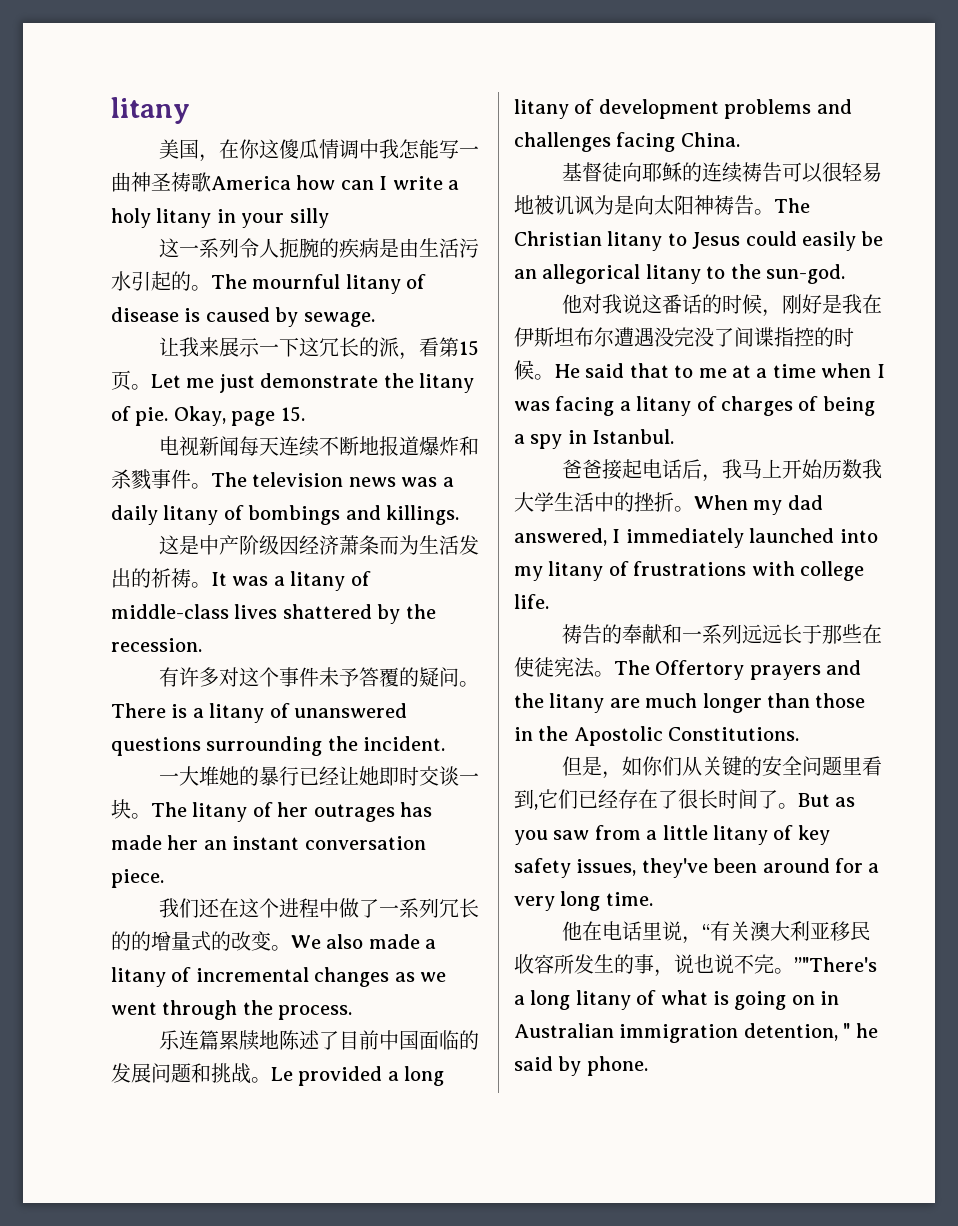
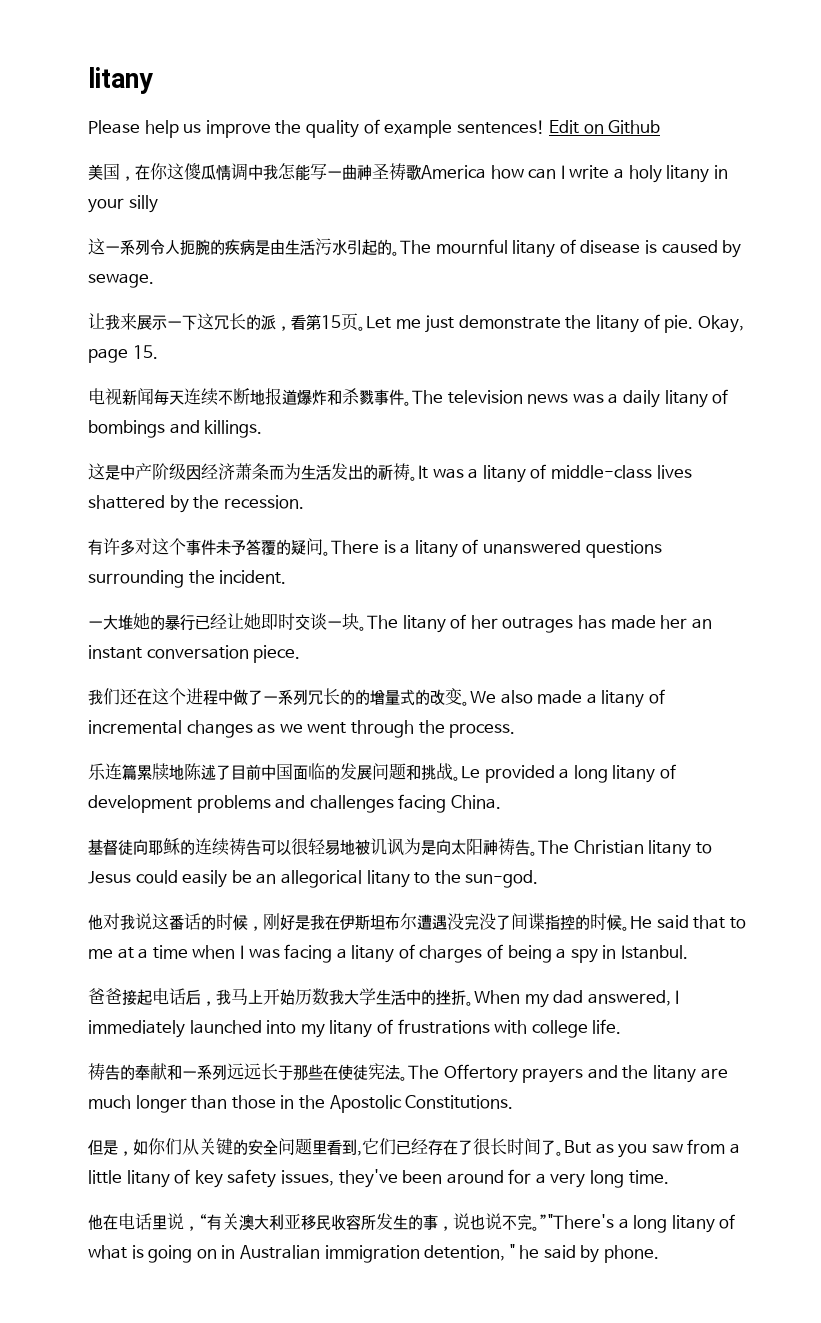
[111,97,190,124] litany -> [88,67,153,94] [88,119,661,138] litany // Please help us improve the quality of example sentences! Edit on Github

